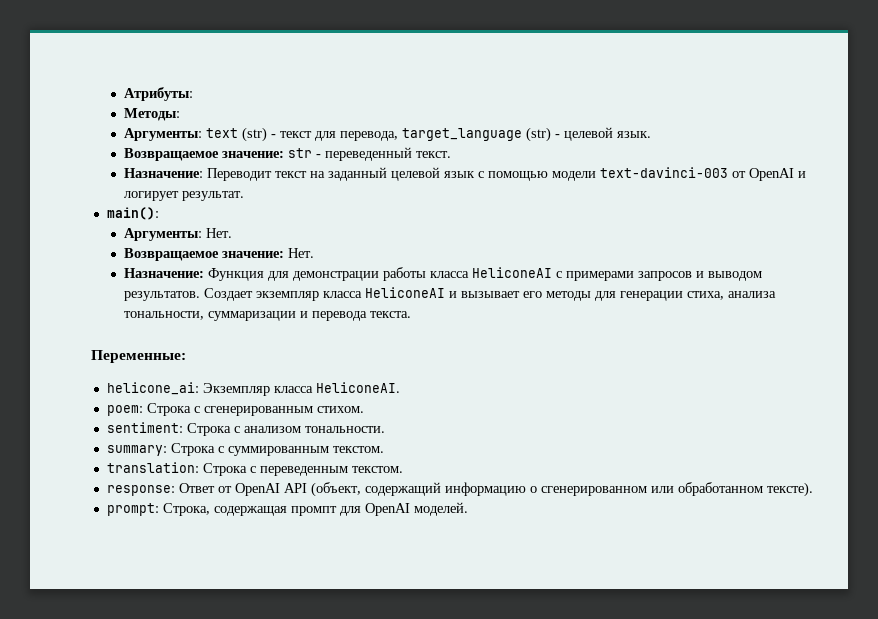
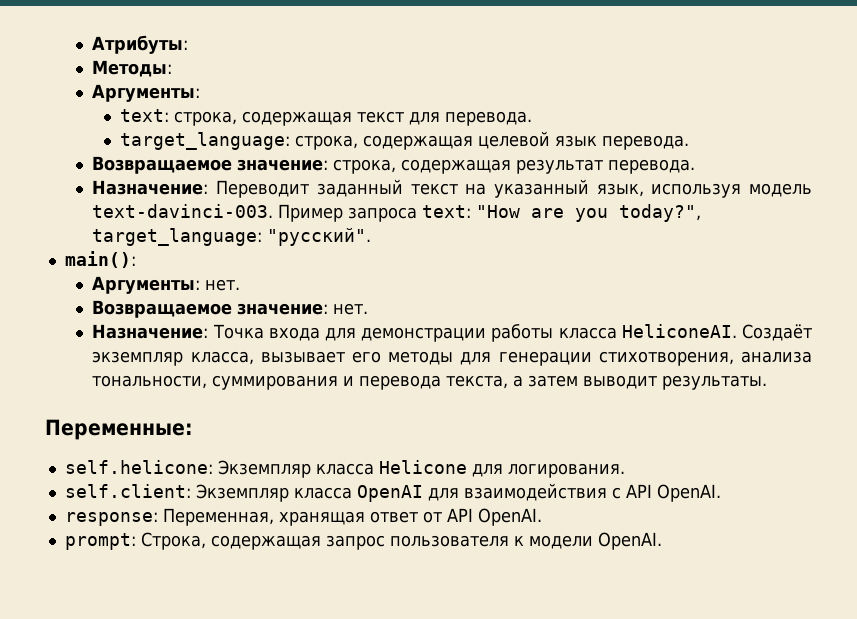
[206,127,652,142] [124,147,452,161] text (str) - текст для перевода, target_language (str) - целевой язык. // Возвращаемое значение: str - переведенный текст. -> [120,109,533,126] [120,131,690,150] [92,156,696,174] // text: строка, содержащая текст для перевода. // target_language: строка, содержащая целевой язык перевода. // Возвращаемое значение: строка, содержащая результат перевода.
(273, 174) none -> [316,179,403,197] заданный
[328,167,807,181] [124,191,245,201] заданный целевой язык с помощью модели text-davinci-003 от OpenAI и логирует результат. -> [493,179,812,198] [92,204,702,222] [92,228,372,246] указанный язык, используя модель text-davinci-003. Пример запроса text: "How are you today?", target_language: "русский".
[206,228,233,238] [124,248,315,261] [124,268,265,281] Нет. // Возвращаемое значение: Нет. // Назначение: Функция -> [205,279,241,291] [92,300,369,318] [92,324,320,341] нет. // Возвращаемое значение: нет. // Назначение: Точка входа
[472,267,763,281] [124,287,458,301] HeliconeAI с примерами запросов и выводом результатов. Создает экземпляр класса HeliconeAI и -> [621,324,812,341] [92,351,254,366] HeliconeAI. Создаёт экземпляр класса,
[687,291,725,300] стиха, -> [598,351,734,366] стихотворения,
[208,311,297,321] суммаризации -> [212,375,339,390] суммирования
[370,311,412,318] текста. -> [446,375,768,390] текста, а затем выводит результаты.
[106,382,400,396] [106,403,364,416] [106,422,385,436] [106,443,384,456] [106,462,403,476] [106,482,813,497] [106,502,468,516] helicone_ai: Экземпляр класса HeliconeAI. // poem: Строка с сгенерированным стихом. // sentiment: Строка с анализом тональности. // summary: Строка с суммированным текстом. // translation: Строка с переведенным текстом. // response: Ответ от OpenAI API (объект, содержащий информацию о сгенерированном или обработанном тексте). // prompt: Строка, содержащая промпт для OpenAI моделей. -> [64,460,625,478] [64,483,721,502] [64,508,542,526] [64,532,662,550] self.helicone: Экземпляр класса Helicone для логирования. // self.client: Экземпляр класса OpenAI для взаимодействия с API OpenAI. // response: Переменная, хранящая ответ от API OpenAI. // prompt: Строка, содержащая запрос пользователя к модели OpenAI.

